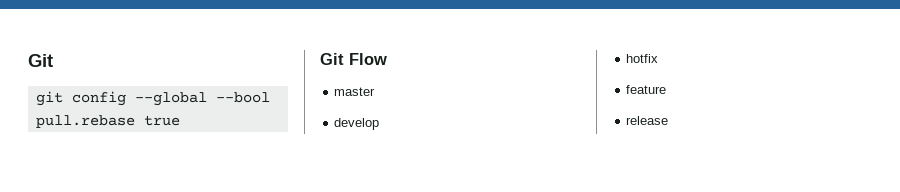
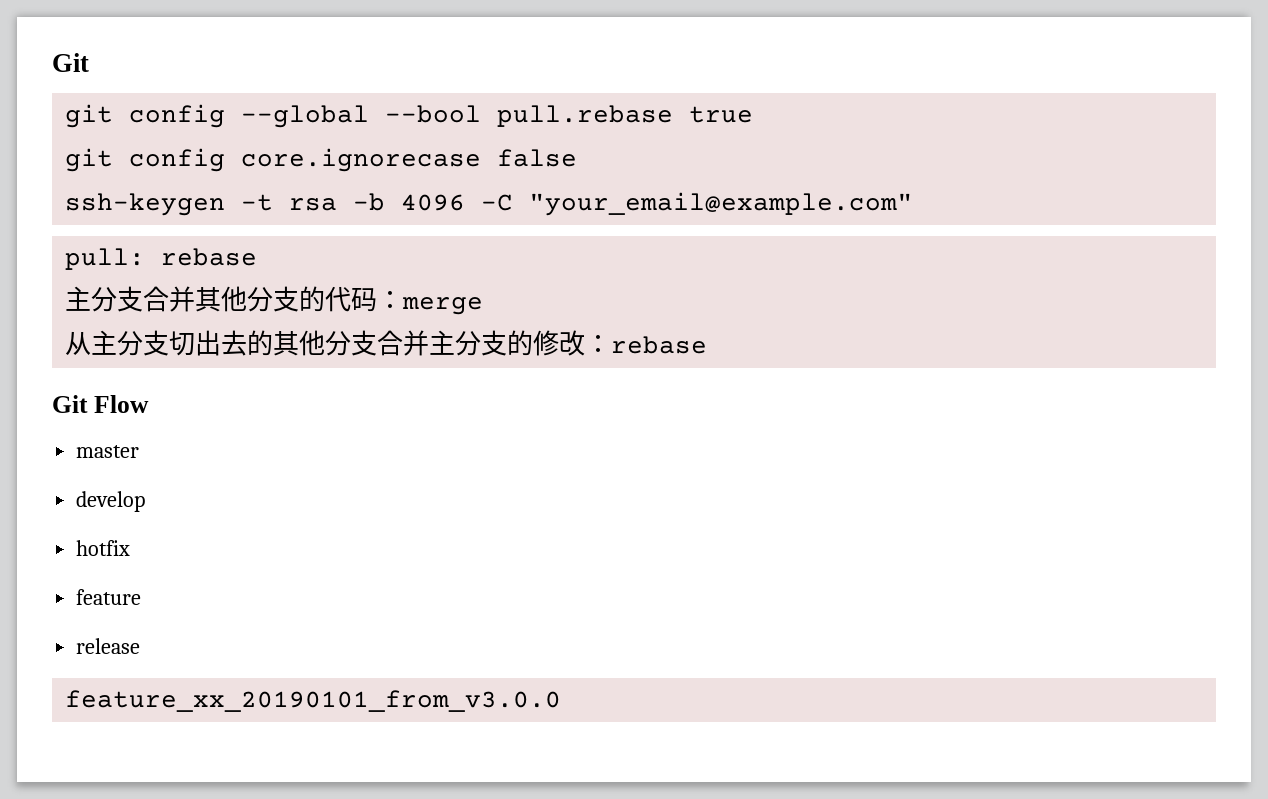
(180, 120) none -> [65,148,578,172] [65,192,914,216] [65,248,258,270] [65,286,484,315] [65,330,708,356] // git config core.ignorecase false // ssh-keygen -t rsa -b 4096 -C "your_email@example.com" // pull: rebase // 主分支合并其他分支的代码：merge // 从主分支切出去的其他分支合并主分支的修改：rebase
(669, 120) none -> [65,690,562,712] // feature_xx_20190101_from_v3.0.0

